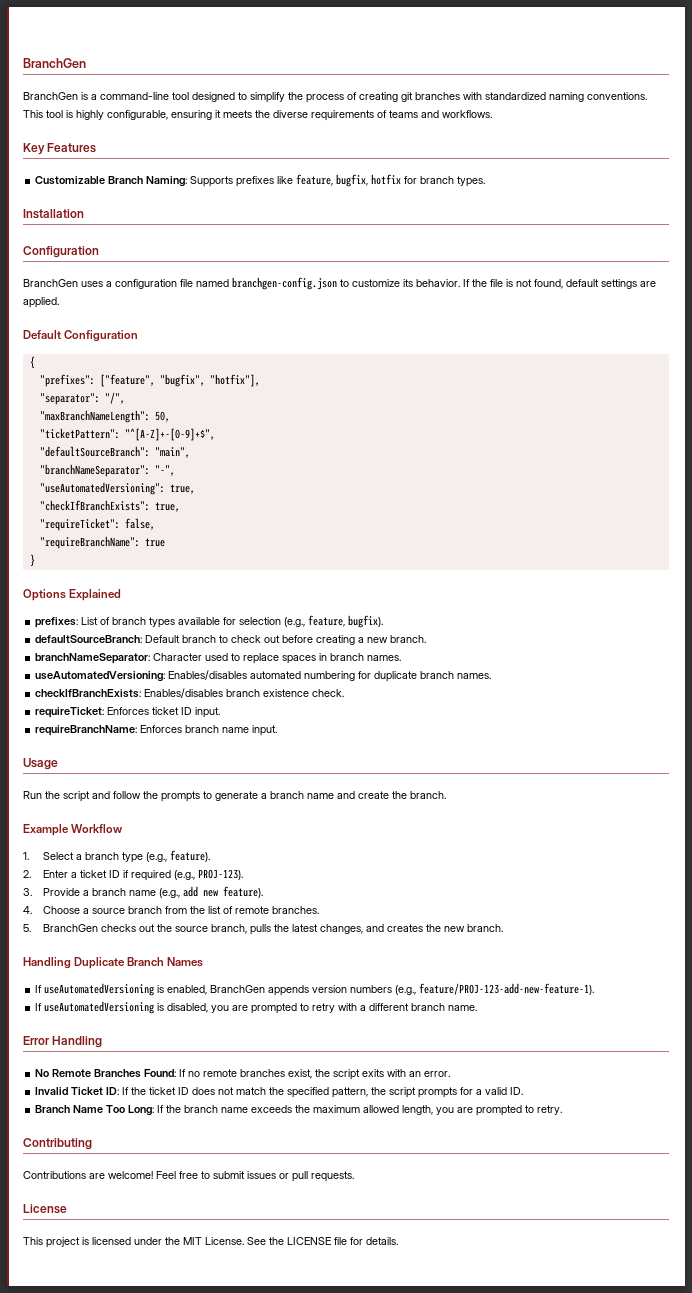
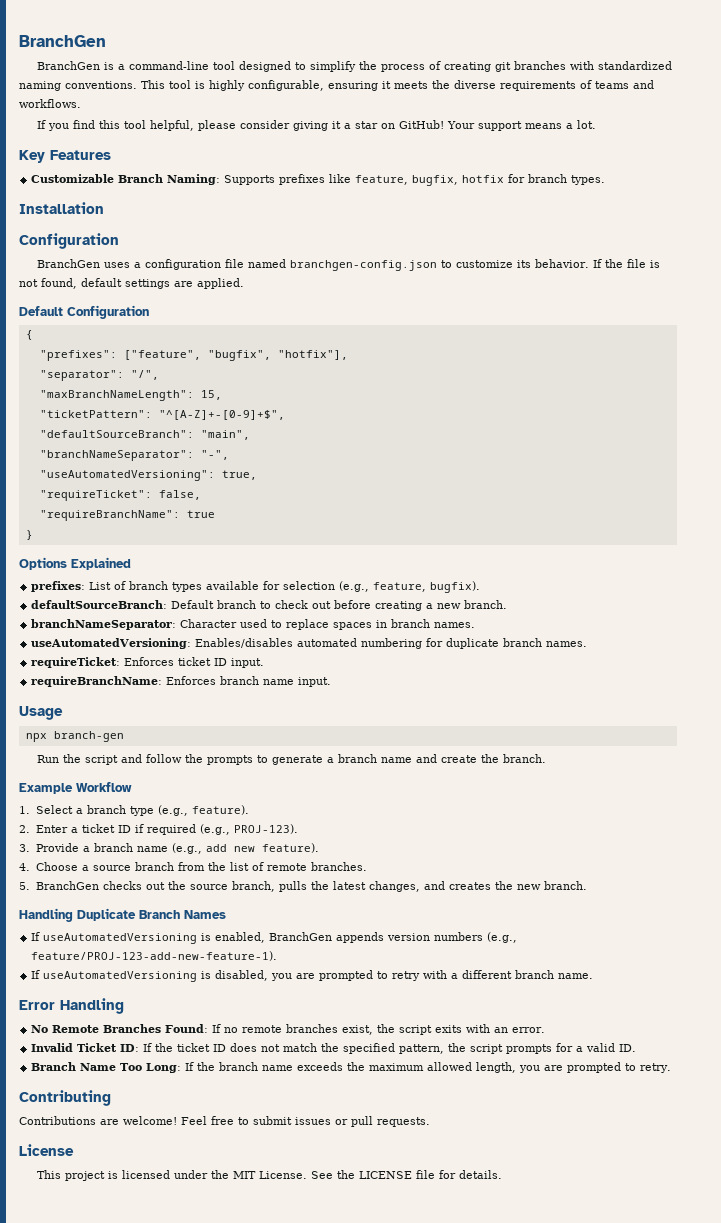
(492, 114) none -> [36,120,596,131] // If you find this tool helpful, please consider giving it a star on GitHub! Your support means a lot.
[154,411,170,422] 50, -> [200,390,222,400] 15,
[39,500,180,512] // "checkIfBranchExists": true, -> (257, 475) none
[35,688,345,698] // checkIfBranchExists: Enables/disables branch existence check. -> (588, 644) none
(58, 764) none -> [25,731,124,742] // npx branch-gen

